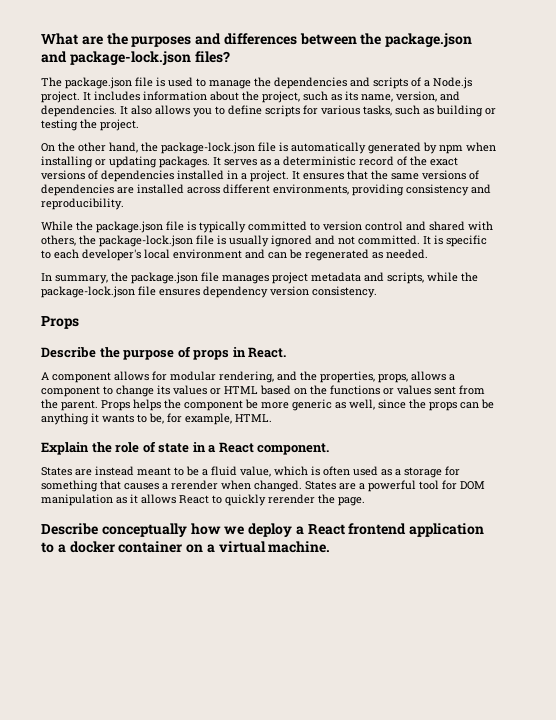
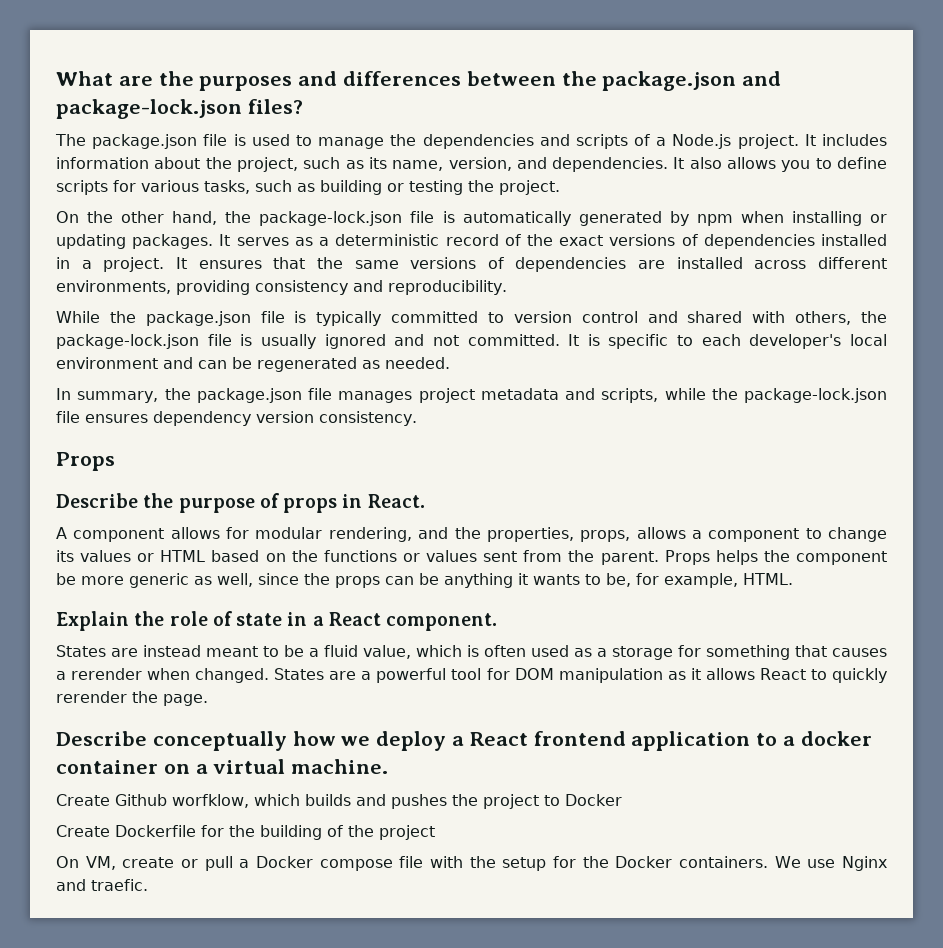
(331, 547) none -> [56,794,622,809] [56,825,435,840] [56,856,887,871] [56,879,148,891] // Create Github worfklow, which builds and pushes the project to Docker // Create Dockerfile for the building of the project // On VM, create or pull a Docker compose file with the setup for the Docker containers. We use Nginx and traefic.

